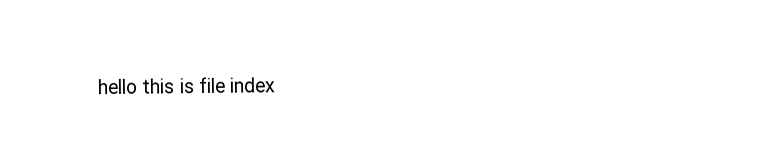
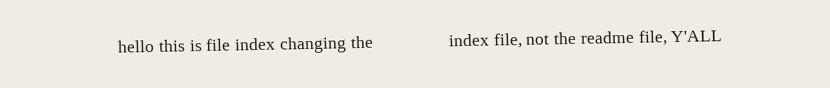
(277, 85) none -> [278,30,724,54] changing the index file, not the readme file, Y'ALL

